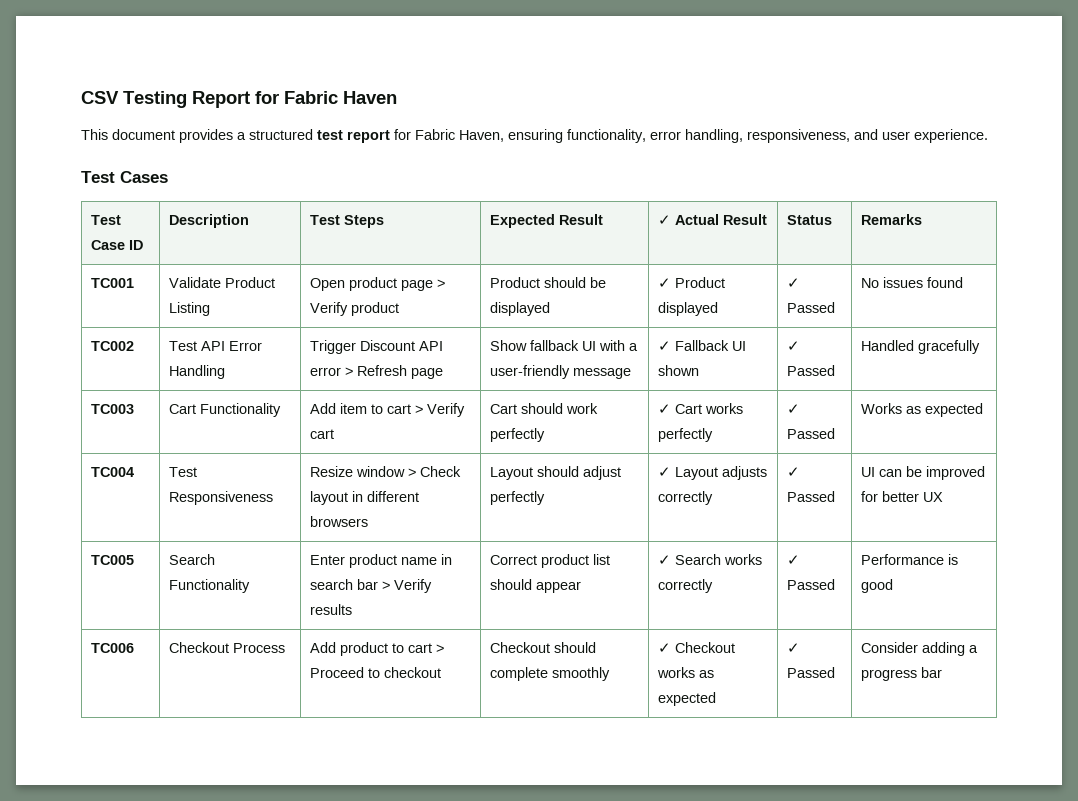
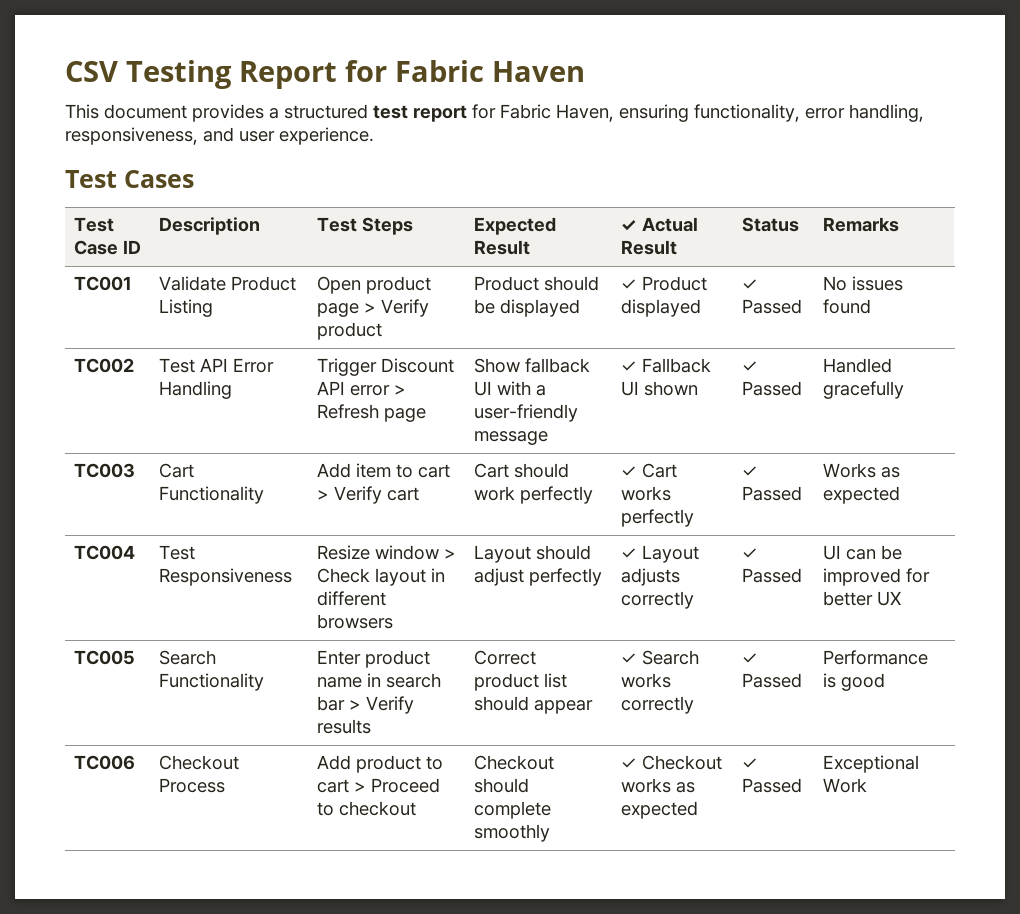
[861,642,979,656] [861,667,943,681] Consider adding a progress bar -> [823,755,920,773] [823,778,868,793] Exceptional Work

